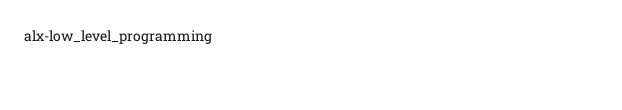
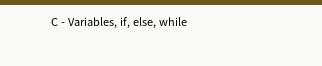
[24,30,212,44] alx-low_level_programming -> [51,17,187,29] C - Variables, if, else, while

